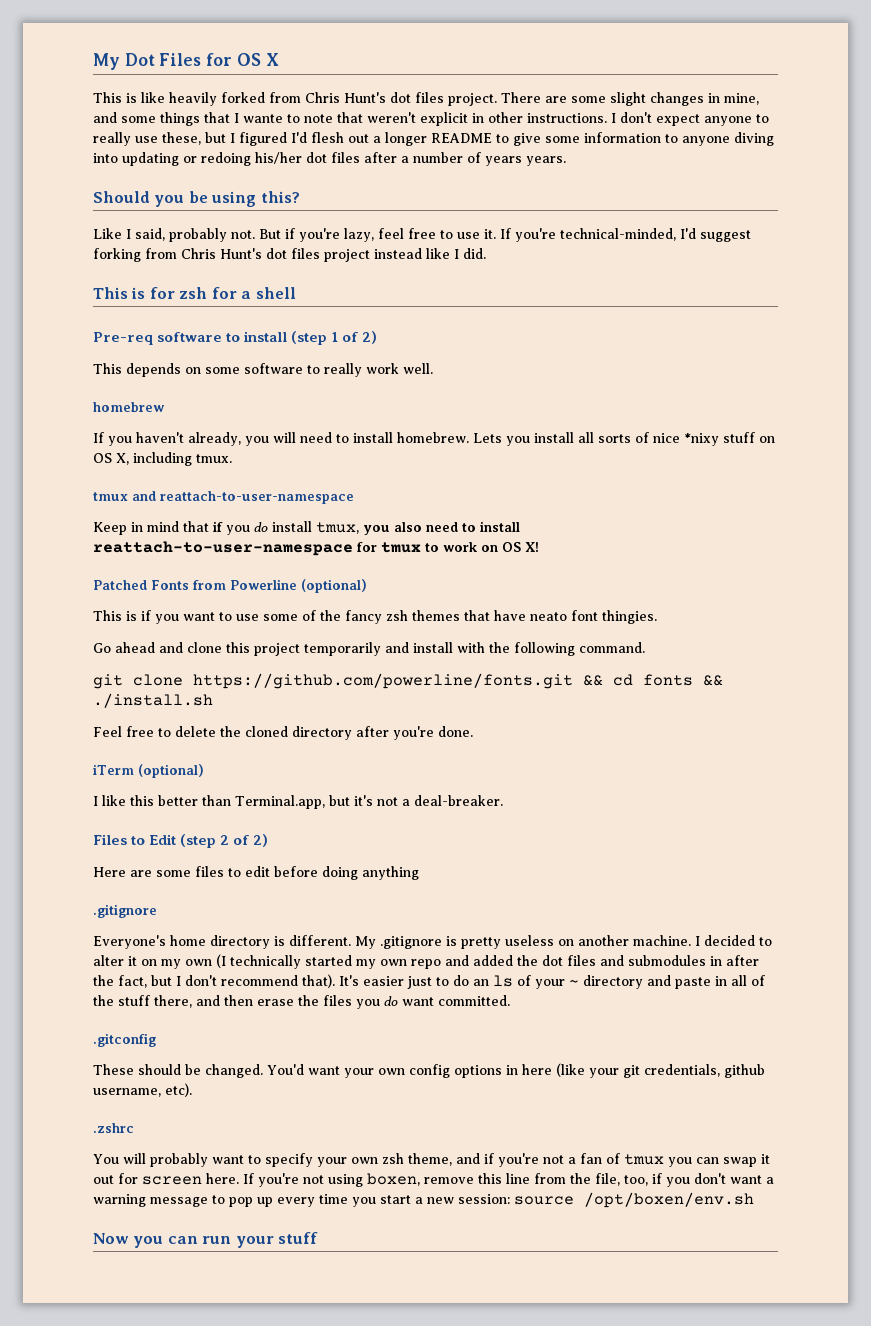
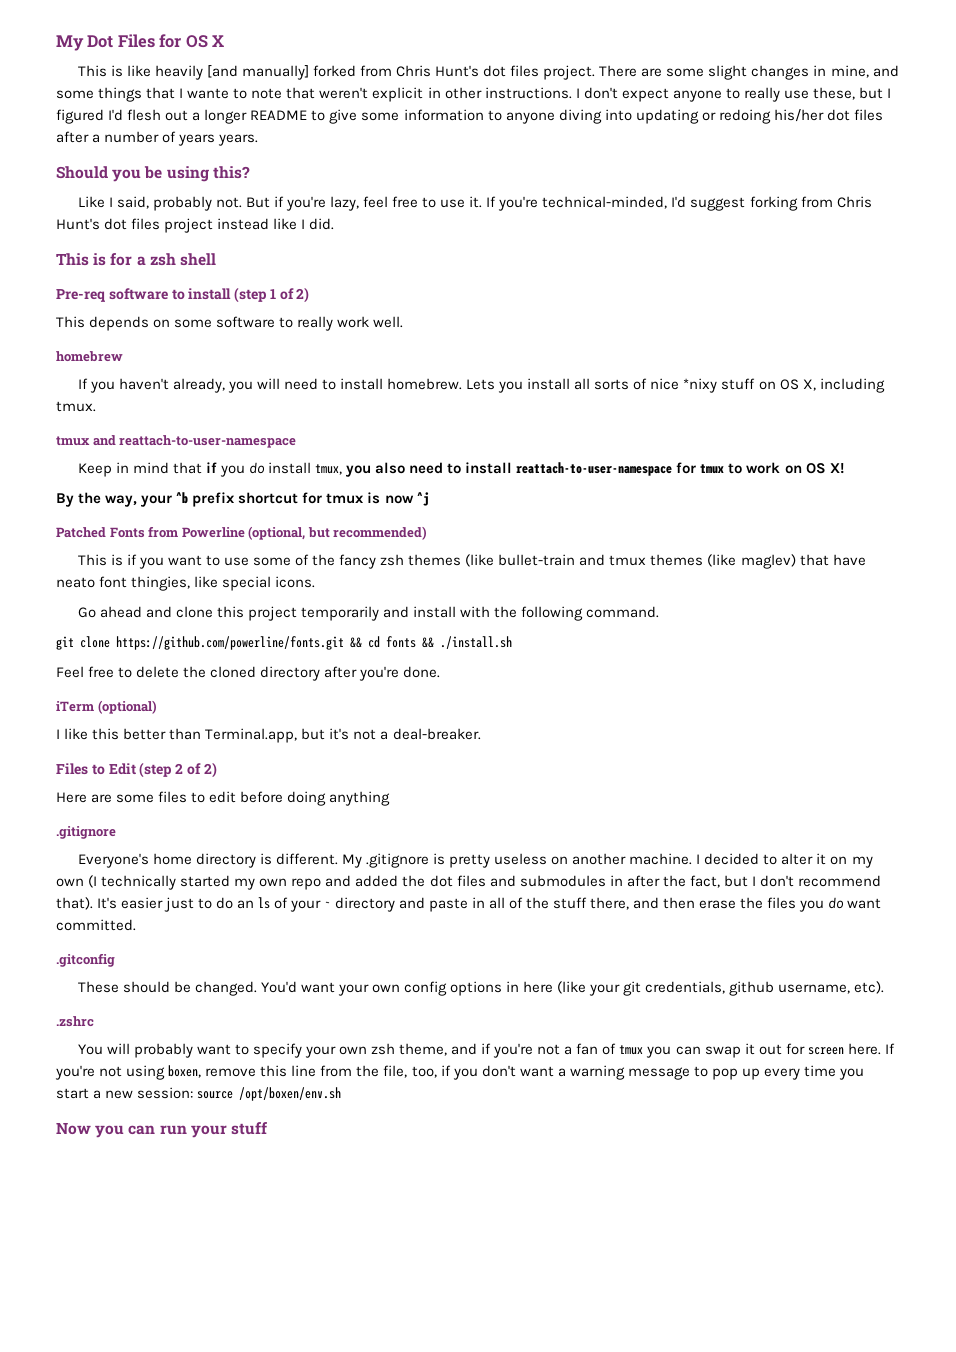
(217, 99) none -> [206,65,309,80] [and manually]
[179,287,252,299] zsh for a -> [136,253,176,266] a zsh
(539, 547) none -> [56,492,429,507] // By the way, your ^b prefix shortcut for tmux is now ^j
[301,579,367,593] (optional) -> [248,526,428,540] (optional, but recommended)
[464,610,657,624] that have neato font thingies. -> [465,554,866,569] [56,576,316,591] (like bullet-train and tmux themes (like maglev) that have neato font thingies, like special icons.

